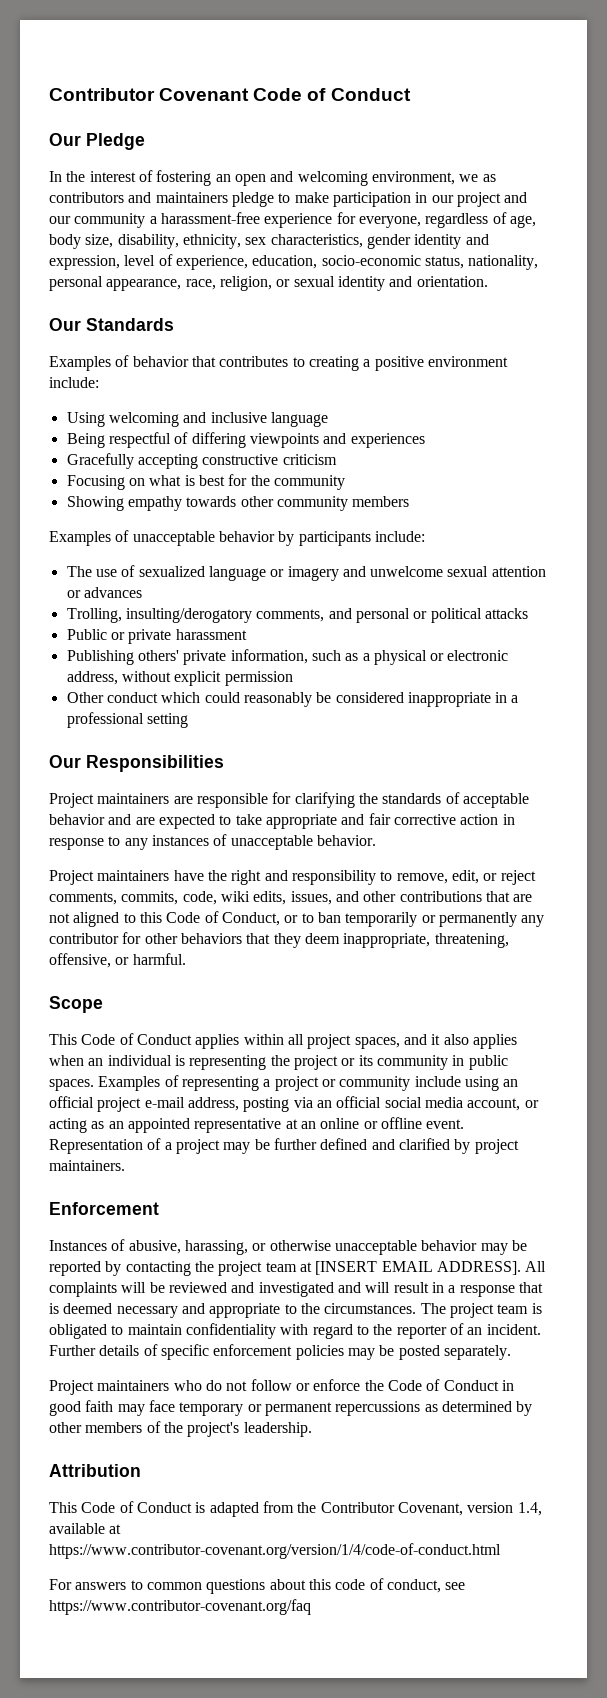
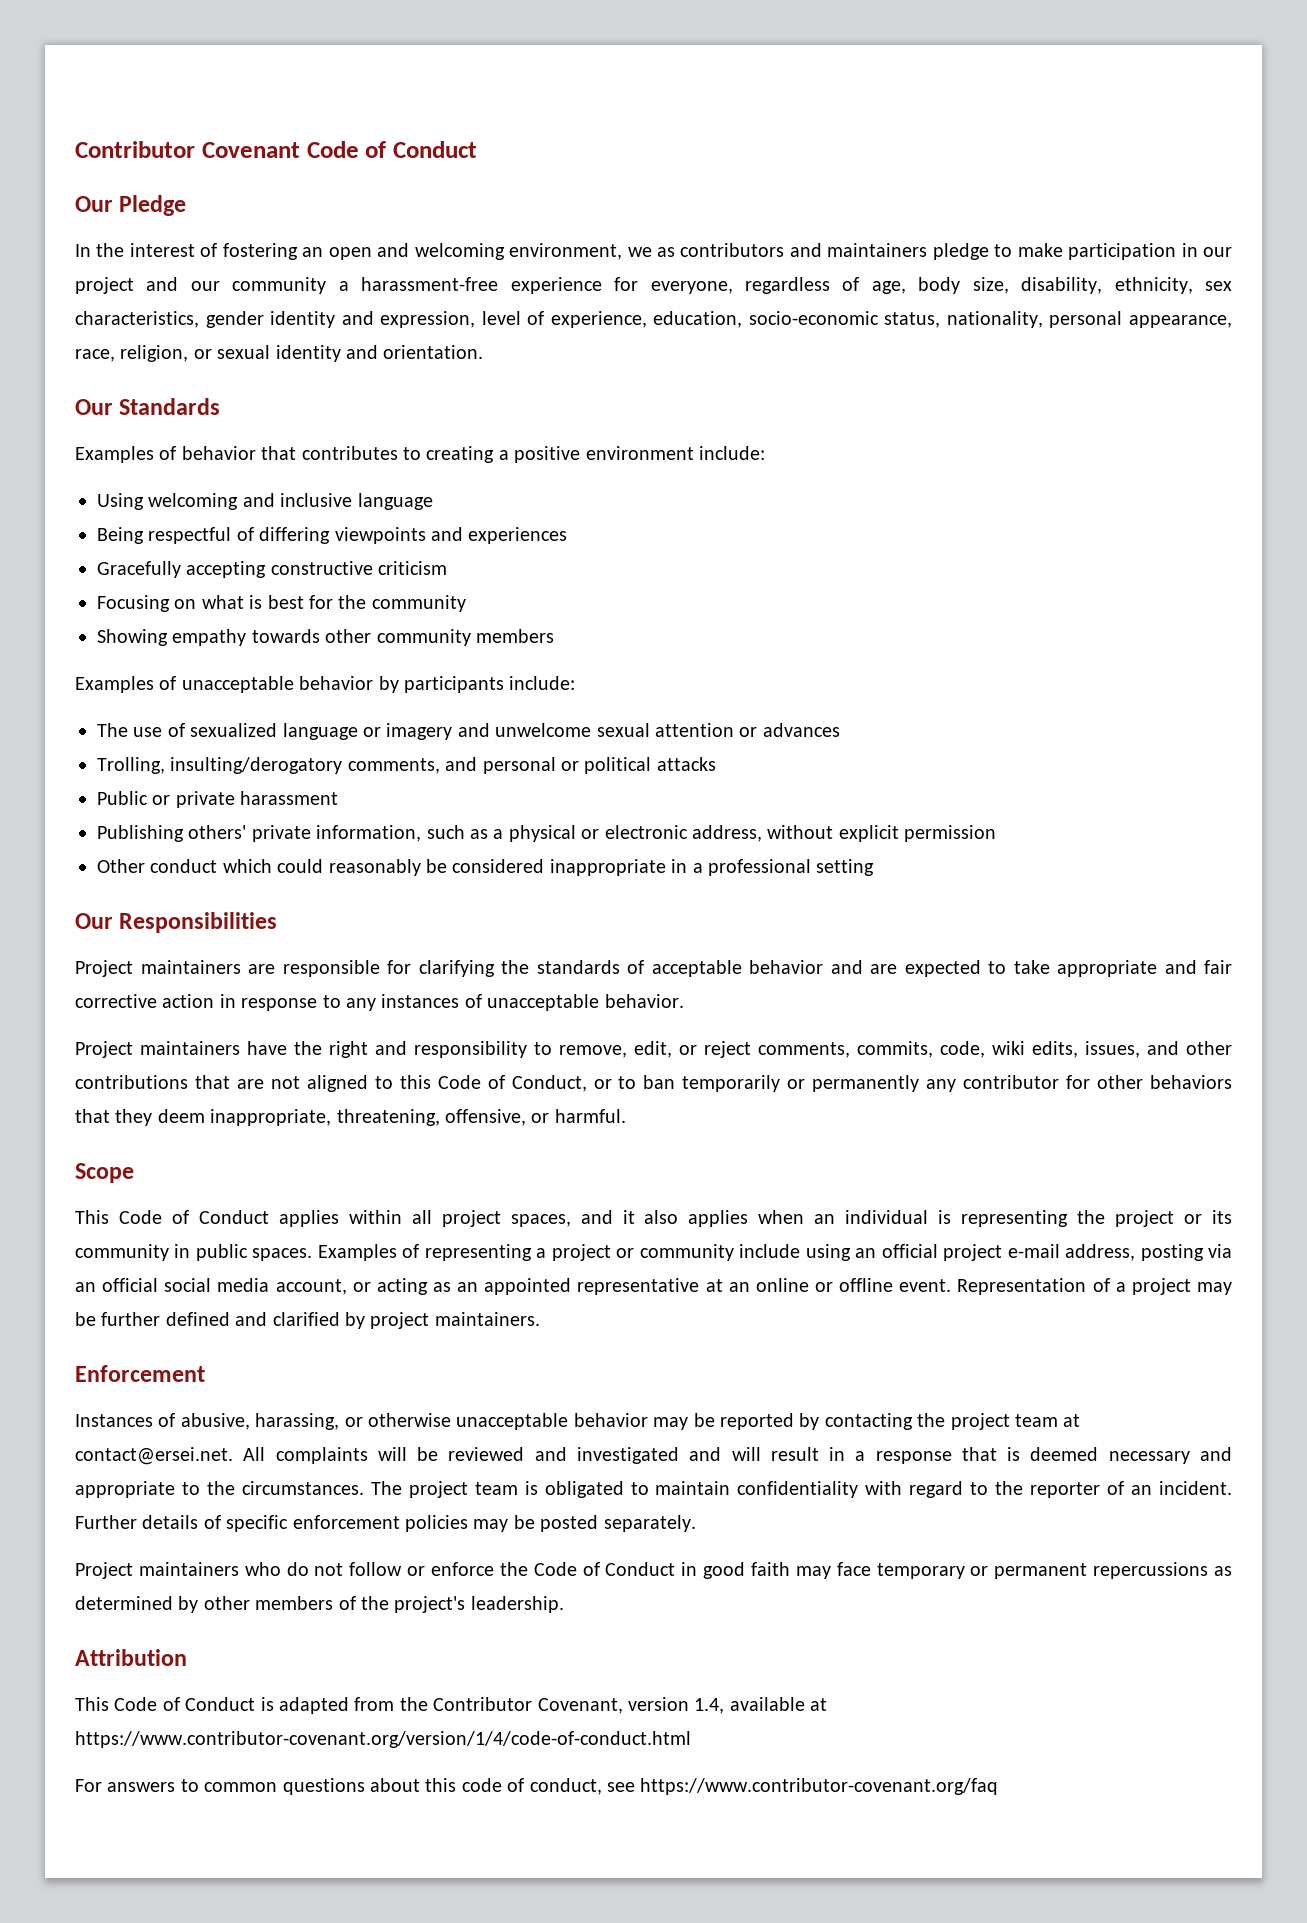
[315,1261,521,1275] [INSERT EMAIL ADDRESS]. -> [75,1447,233,1465] contact@ersei.net.

